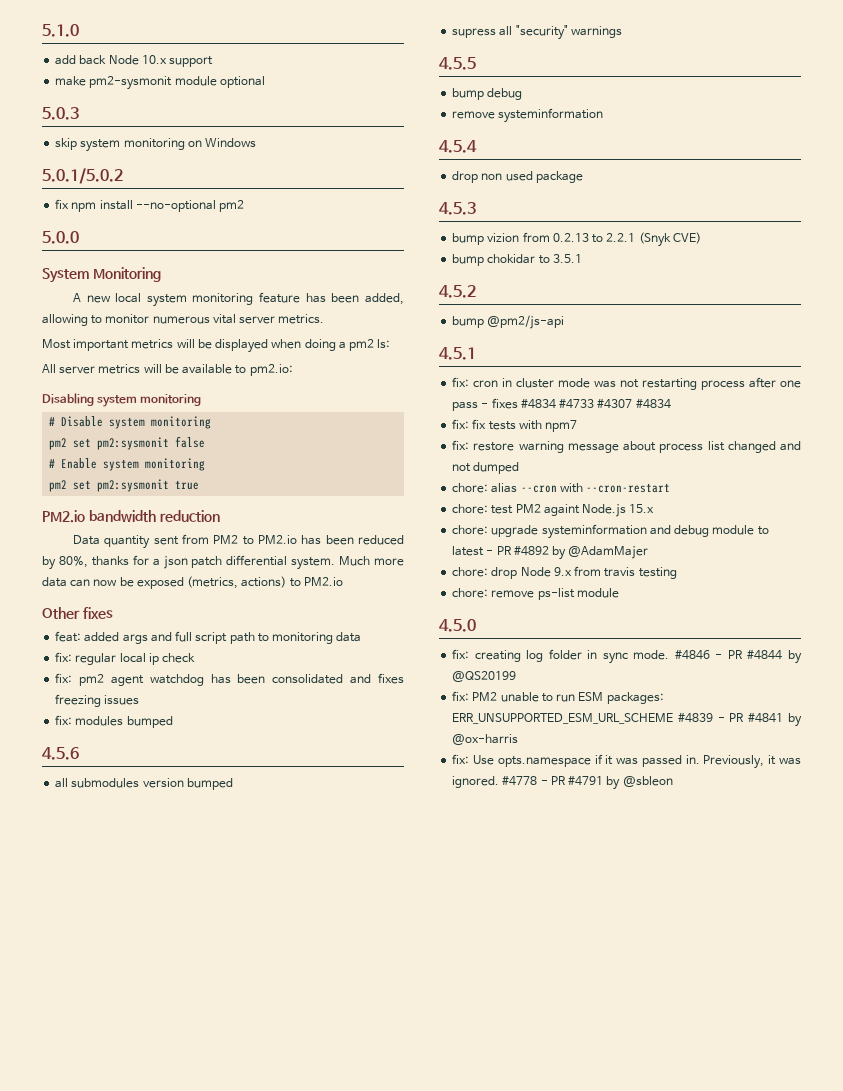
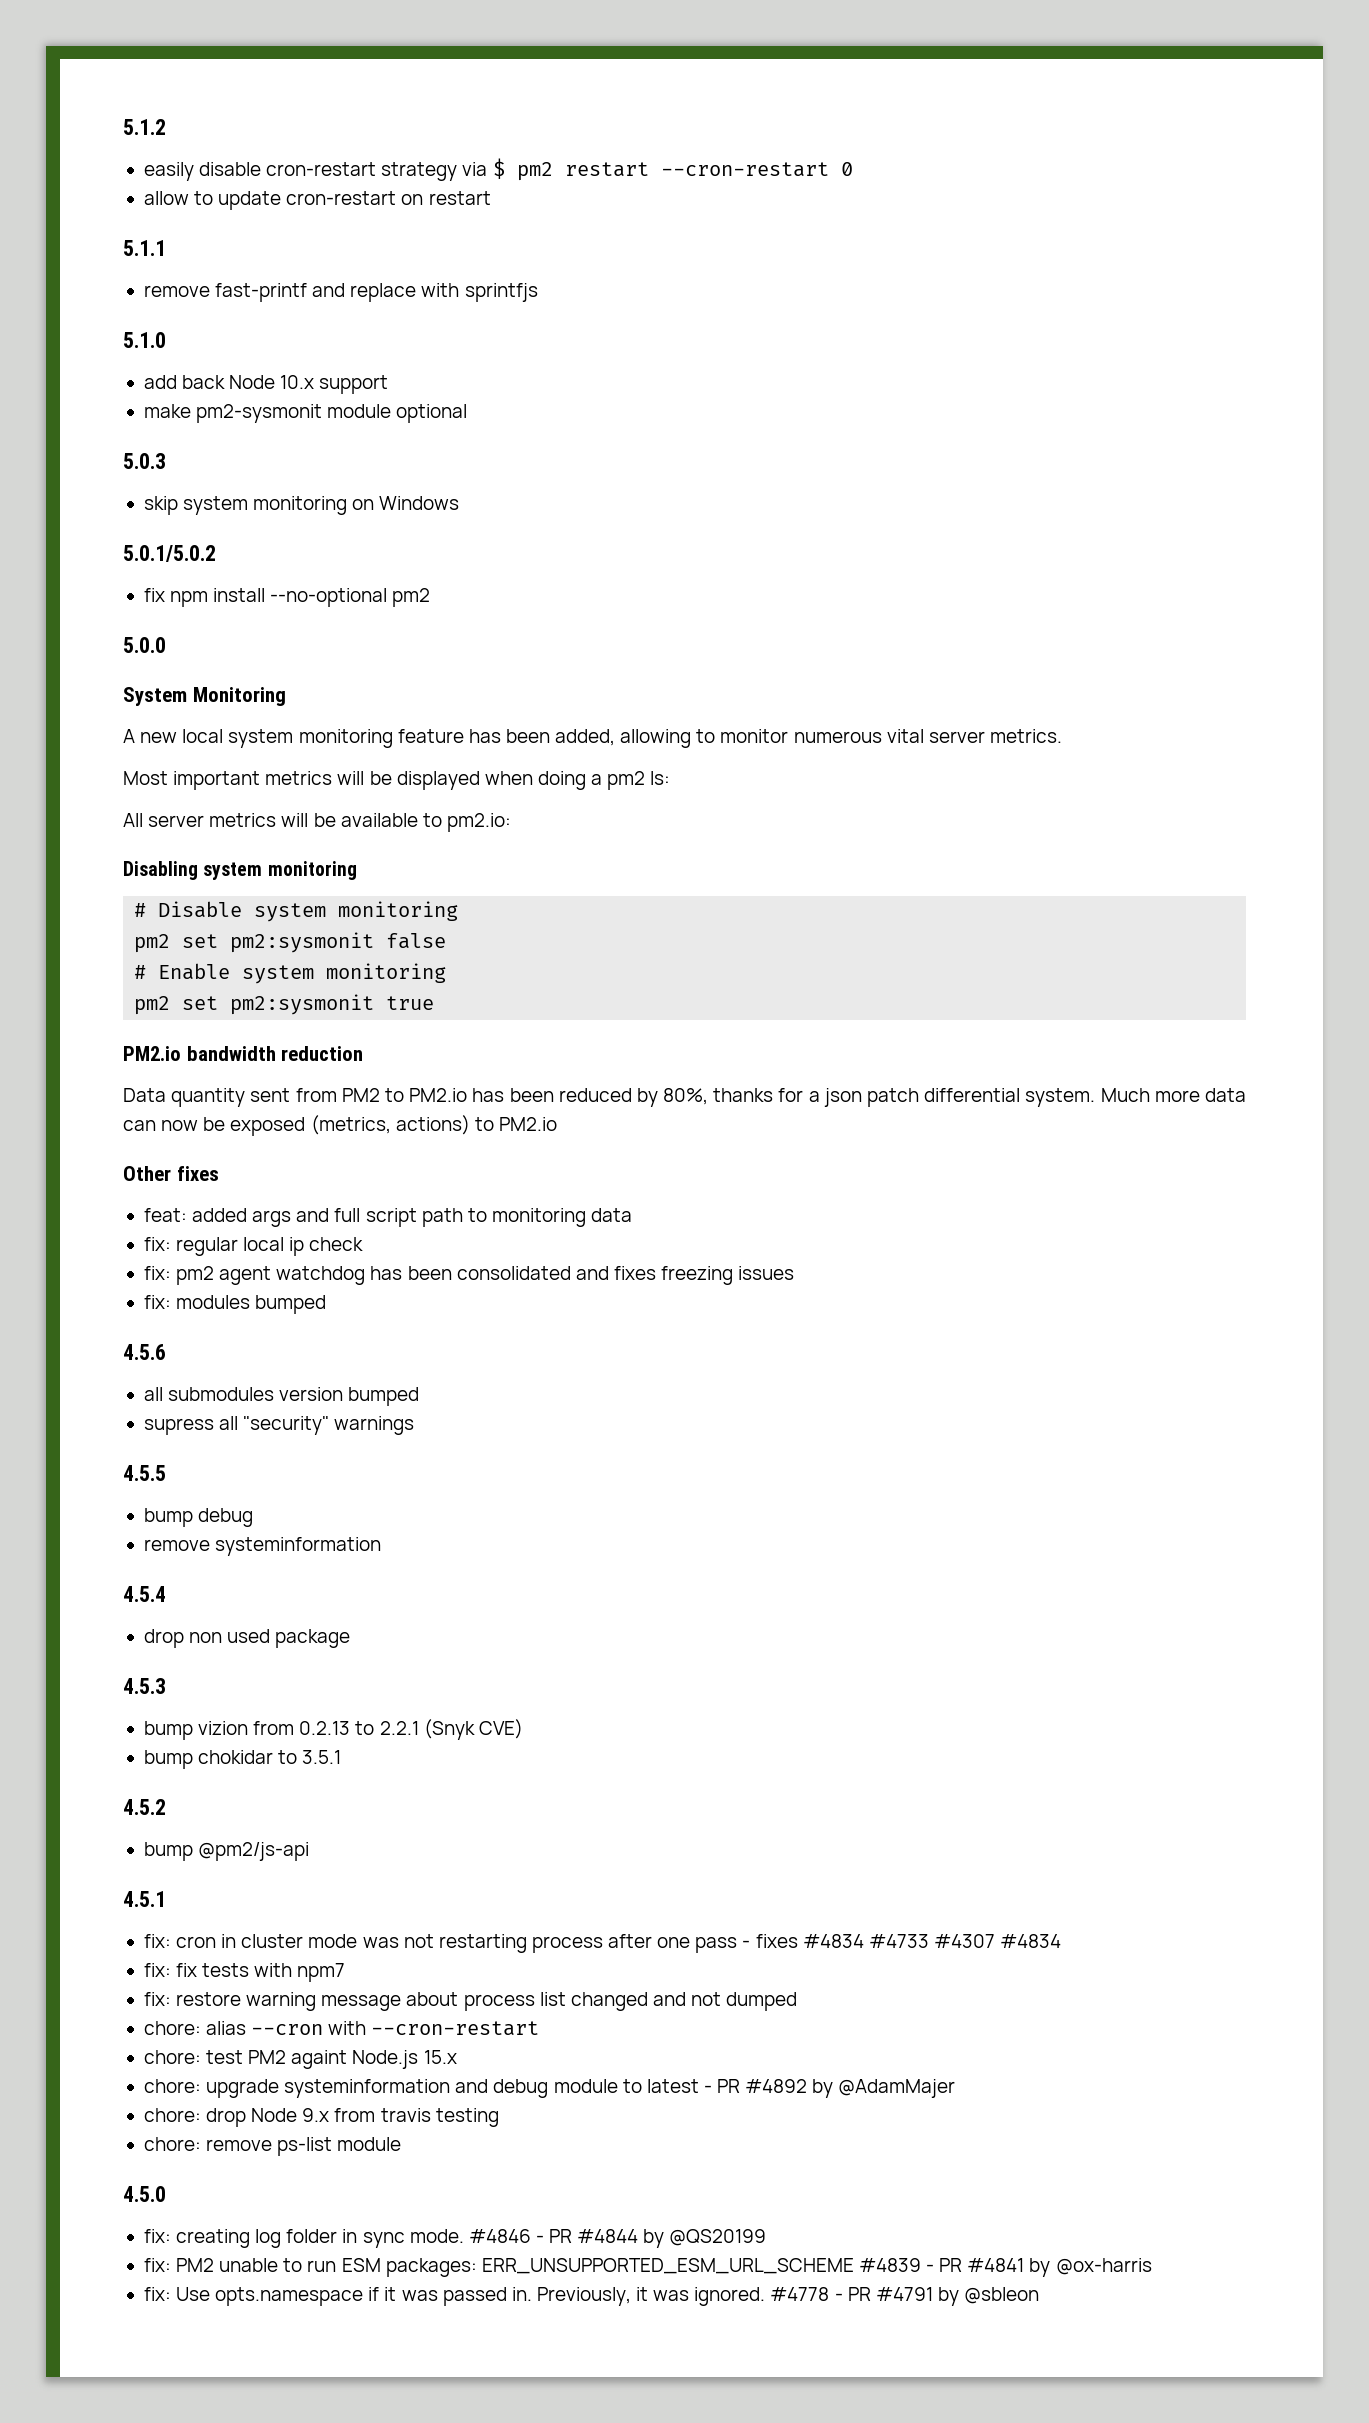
(42, 30) none -> [123,119,166,135] [143,158,853,181] [143,191,491,210] [123,240,166,256] [143,283,538,302] 5.1.2 // easily disable cron-restart strategy via $ pm2 restart --cron-restart 0 // allow to update cron-restart on restart // 5.1.1 // remove fast-printf and replace with sprintfjs //

